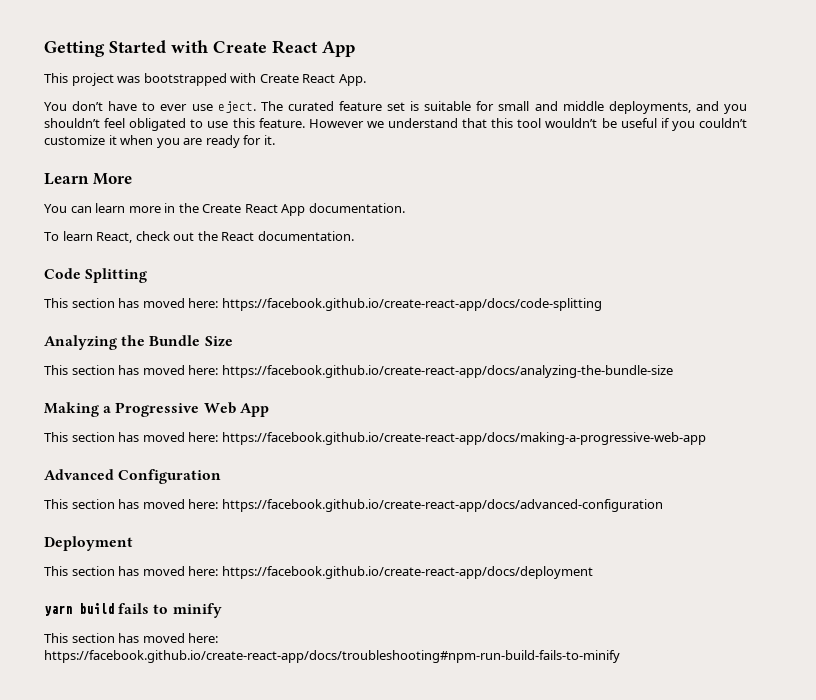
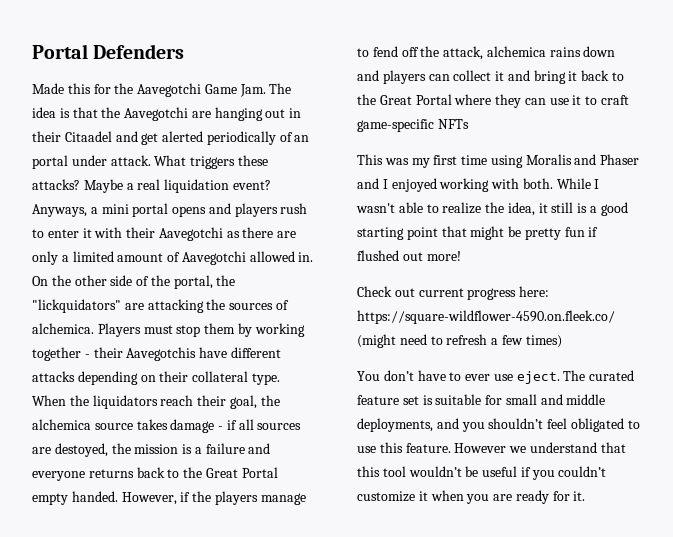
[44,40,355,57] [44,73,366,86] Getting Started with Create React App // This project was bootstrapped with Create React App. -> [32,44,185,59] [32,83,292,97] [32,107,302,121] [32,131,310,145] [32,155,268,169] [32,179,271,193] [32,203,308,217] [32,227,297,241] [32,251,314,265] [32,275,236,289] [32,299,289,313] [32,323,305,337] [32,347,281,361] [32,371,280,385] [32,395,280,409] [32,419,302,433] [32,443,271,457] [32,467,278,481] [32,491,306,505] [357,46,616,60] [357,70,625,84] [357,94,630,108] [357,119,469,132] [357,154,640,168] [357,178,600,192] [356,202,628,216] [357,226,599,240] [357,250,461,261] [357,286,550,300] [357,310,615,324] [357,334,562,348] Portal Defenders // Made this for the Aavegotchi Game Jam. The idea is that the Aavegotchi are hanging out in their Citaadel and get alerted periodically of an portal under attack. What triggers these attacks? Maybe a real liquidation event? Anyways, a mini portal opens and players rush to enter it with their Aavegotchi as there are only a limited amount of Aavegotchi allowed in. On the other side of the portal, the "lickquidators" are attacking the sources of alchemica. Players must stop them by working together - their Aavegotchis have different attacks depending on their collateral type. When the liquidators reach their goal, the alchemica source takes damage - if all sources are destoyed, the mission is a failure and everyone returns back to the Great Portal empty handed. However, if the players manage to fend off the attack, alchemica rains down and players can collect it and bring it back to the Great Portal where they can use it to craft game-specific NFTs // This was my first time using Moralis and Phaser and I enjoyed working with both. While I wasn't able to realize the idea, it still is a good starting point that might be pretty fun if flushed out more! // Check out current progress here: https://square-wildflower-4590.on.fleek.co/ (might need to refresh a few times)
[44,173,132,185] [44,203,405,216] [44,231,354,243] [44,268,148,283] [44,298,602,311] [44,335,233,350] [44,365,673,378] [44,402,269,417] [44,432,706,445] [44,469,222,484] [44,499,663,512] [44,536,133,551] [44,566,593,579] [44,603,222,618] [44,633,219,643] [44,650,620,663] // Learn More // You can learn more in the Create React App documentation. // To learn React, check out the React documentation. // Code Splitting // This section has moved here: https://facebook.github.io/create-react-app/docs/code-splitting // Analyzing the Bundle Size // This section has moved here: https://facebook.github.io/create-react-app/docs/analyzing-the-bundle-size // Making a Progressive Web App // This section has moved here: https://facebook.github.io/create-react-app/docs/making-a-progressive-web-app // Advanced Configuration // This section has moved here: https://facebook.github.io/create-react-app/docs/advanced-configuration // Deployment // This section has moved here: https://facebook.github.io/create-react-app/docs/deployment // yarn build fails to minify // This section has moved here: https://facebook.github.io/create-react-app/docs/troubleshooting#npm-run-build-fails-to-minify -> (586, 496) none

